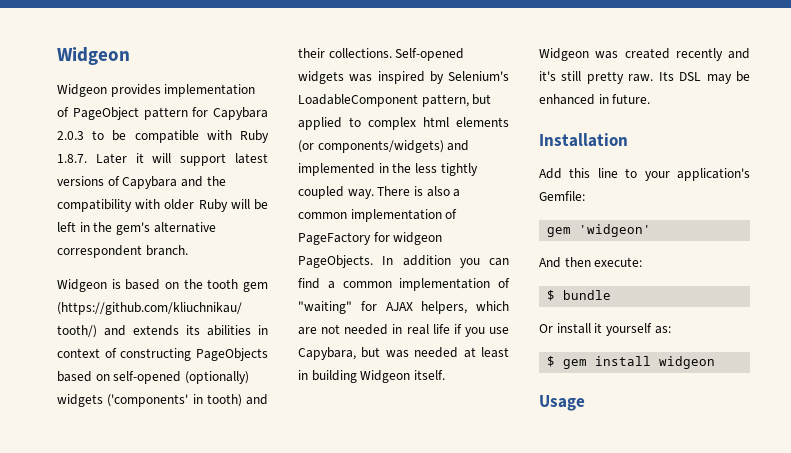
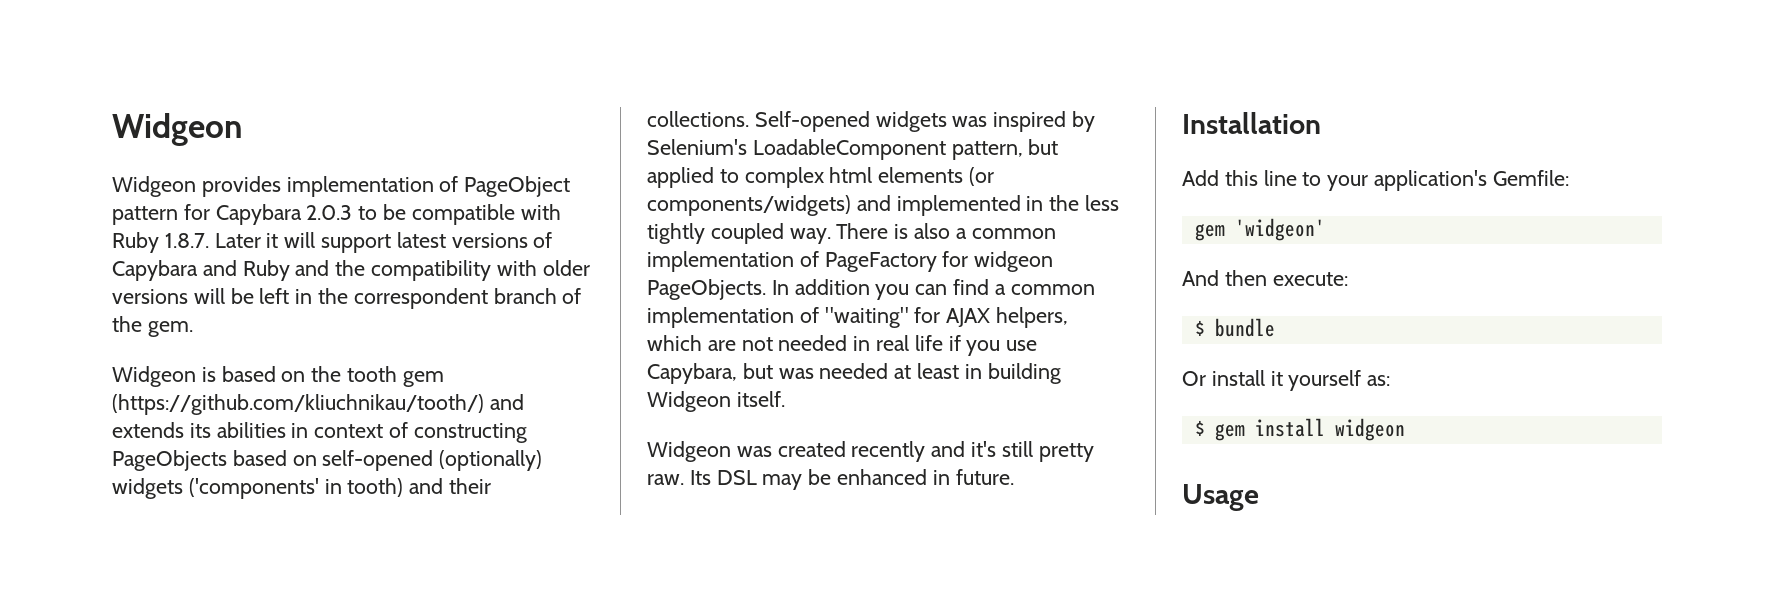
(203, 181) none -> [242,260,330,281] Ruby and
[198,199,228,212] Ruby -> [112,289,188,304] versions
[115,222,216,235] [57,245,188,258] gem's alternative correspondent branch. -> [353,288,582,309] [112,316,193,337] correspondent branch of the gem.

